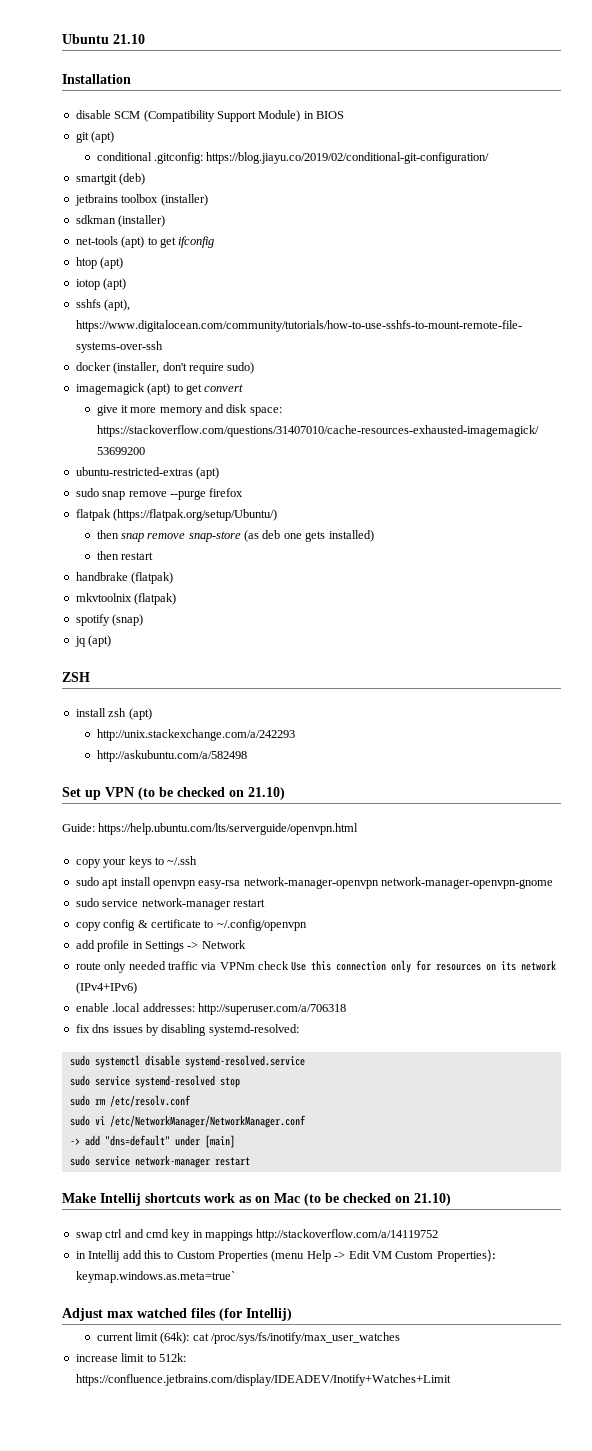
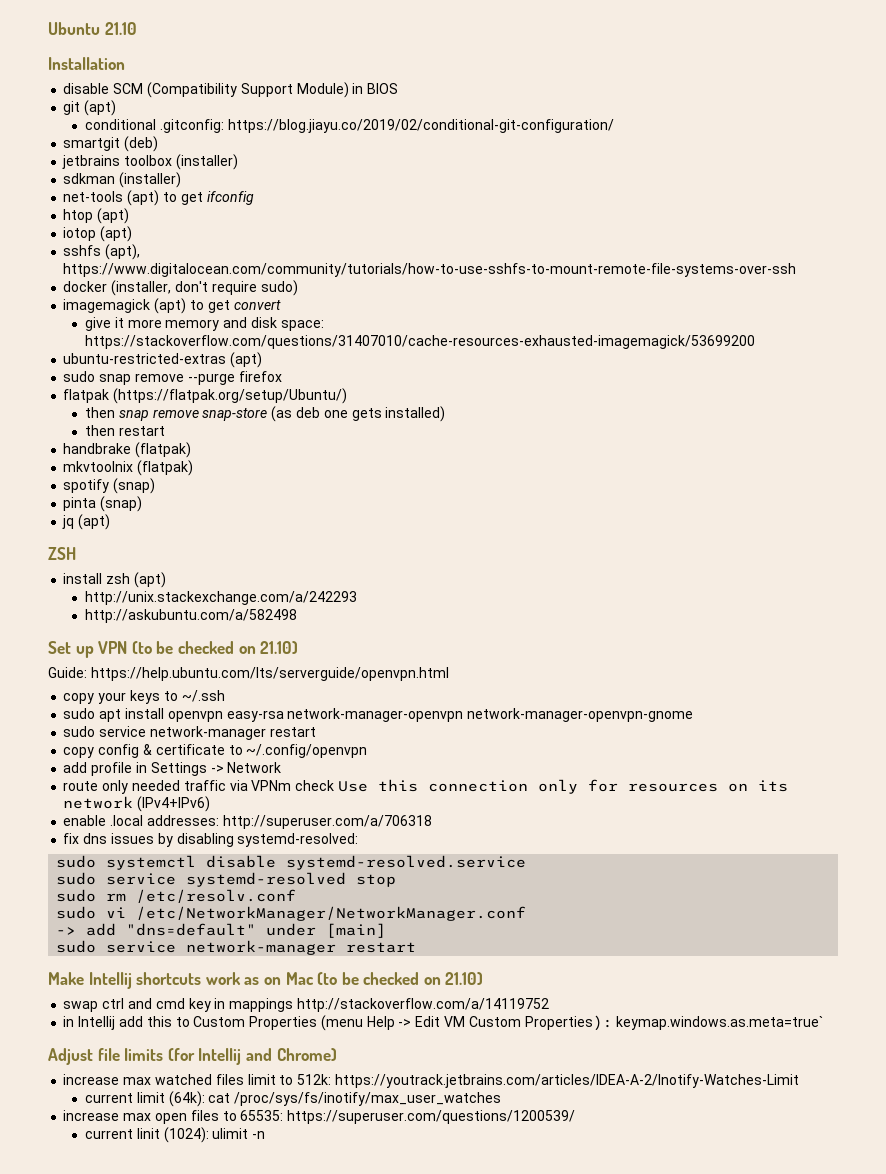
(144, 620) none -> [63,496,143,512] // pinta (snap)
[107,1308,292,1321] max watched files (for Intellij) -> [97,1048,337,1065] [63,1074,799,1088] file limits (for Intellij and Chrome) // increase max watched files limit to 512k: https://youtrack.jetbrains.com/articles/IDEA-A-2/Inotify-Watches-Limit
[121,1353,186,1362] [75,1374,451,1386] limit to 512k: https://confluence.jetbrains.com/display/IDEADEV/Inotify+Watches+Limit -> [123,1110,576,1124] [85,1127,266,1143] max open files to 65535: https://superuser.com/questions/1200539/ // current linit (1024): ulimit -n

